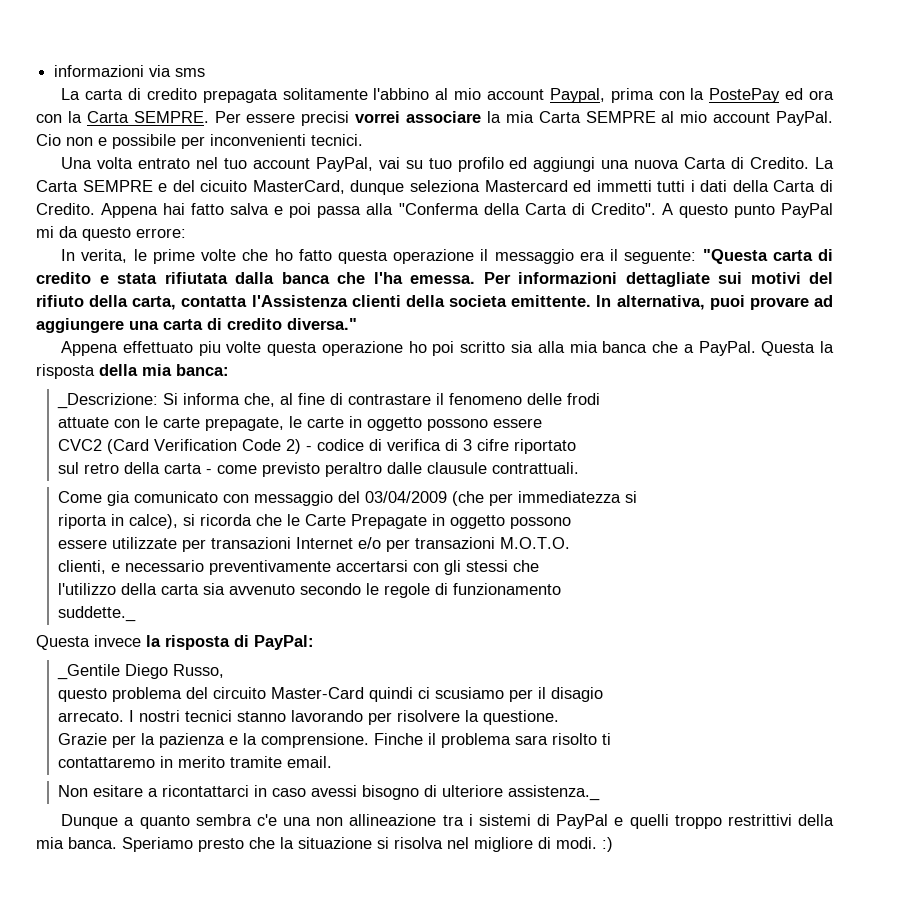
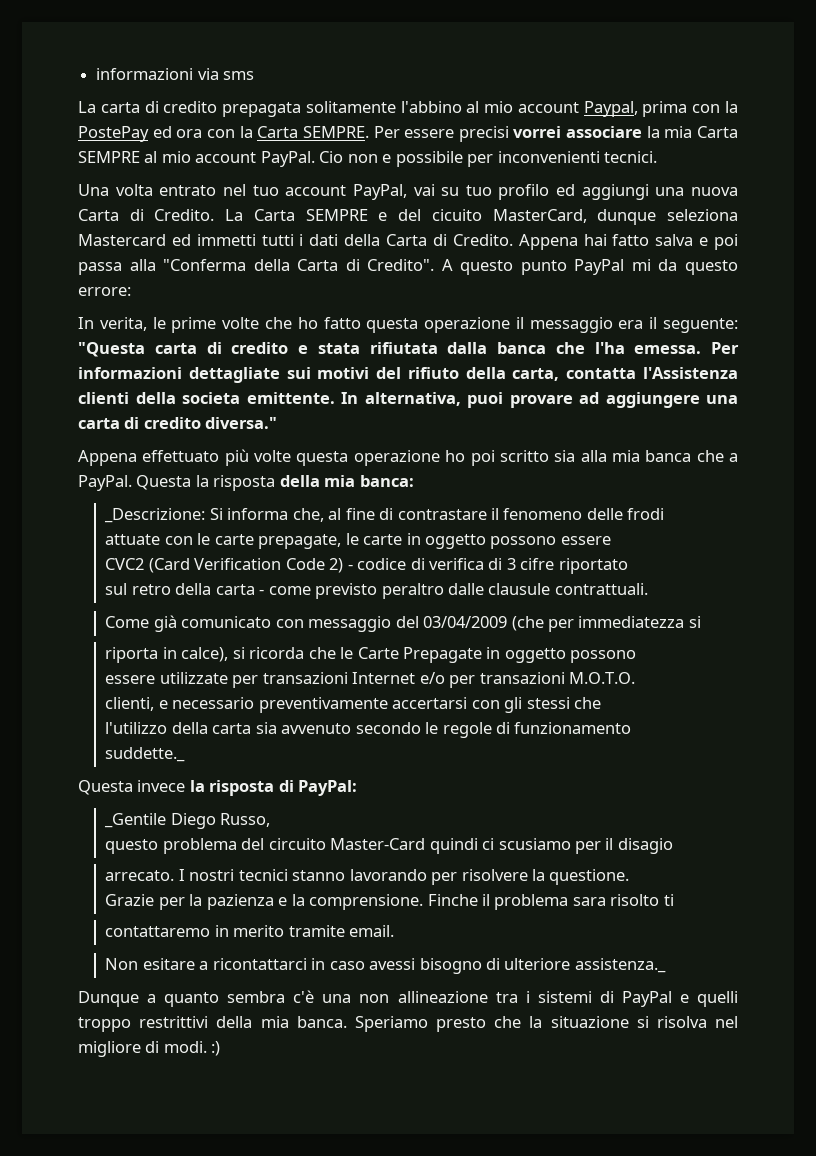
[198,341,221,356] piu -> [224,449,249,466] più
[107,491,131,506] gia -> [153,615,177,632] già
[256,814,277,826] c'e -> [293,990,315,1003] c'è

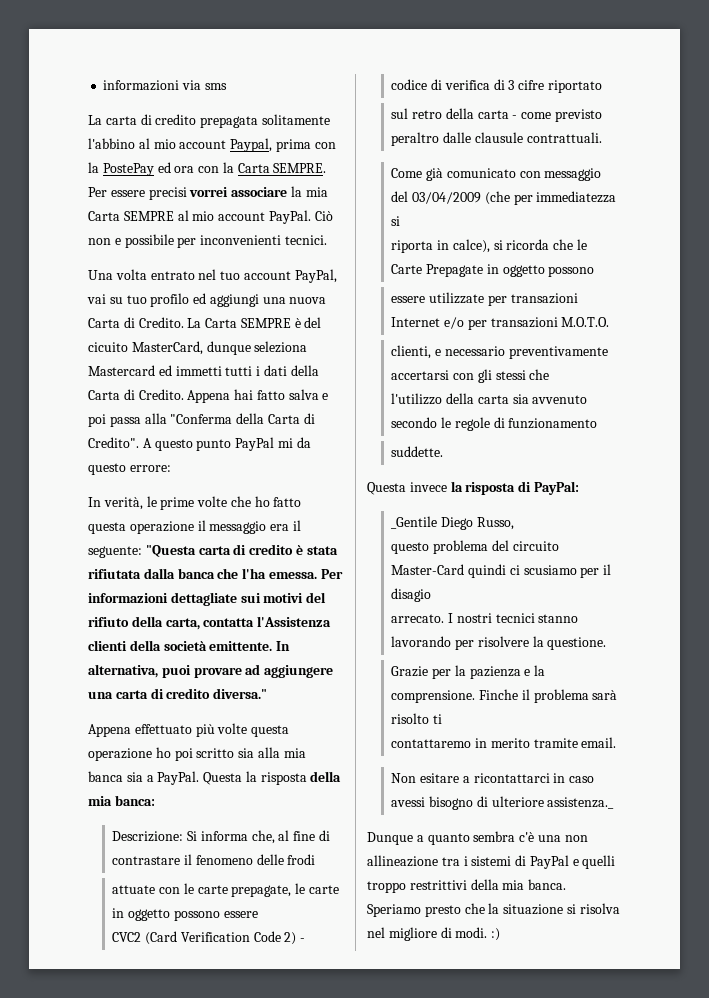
[319,151,344,163] Cio -> [314,211,333,221] Ciò
[378,212,388,221] e -> [294,318,301,328] è
[99,317,147,331] verita, -> [103,497,143,510] verità,
[298,345,308,354] e -> [295,545,303,555] è
[182,392,240,404] societa -> [163,641,207,651] società
[696,450,724,462] che -> [126,772,143,782] sia
[104,508,206,523] _Descrizione: -> [112,831,184,842] Descrizione:
[105,747,186,762] suddette._ -> [391,446,444,457] suddette.
[572,897,606,906] sara -> [592,690,618,700] sarà

